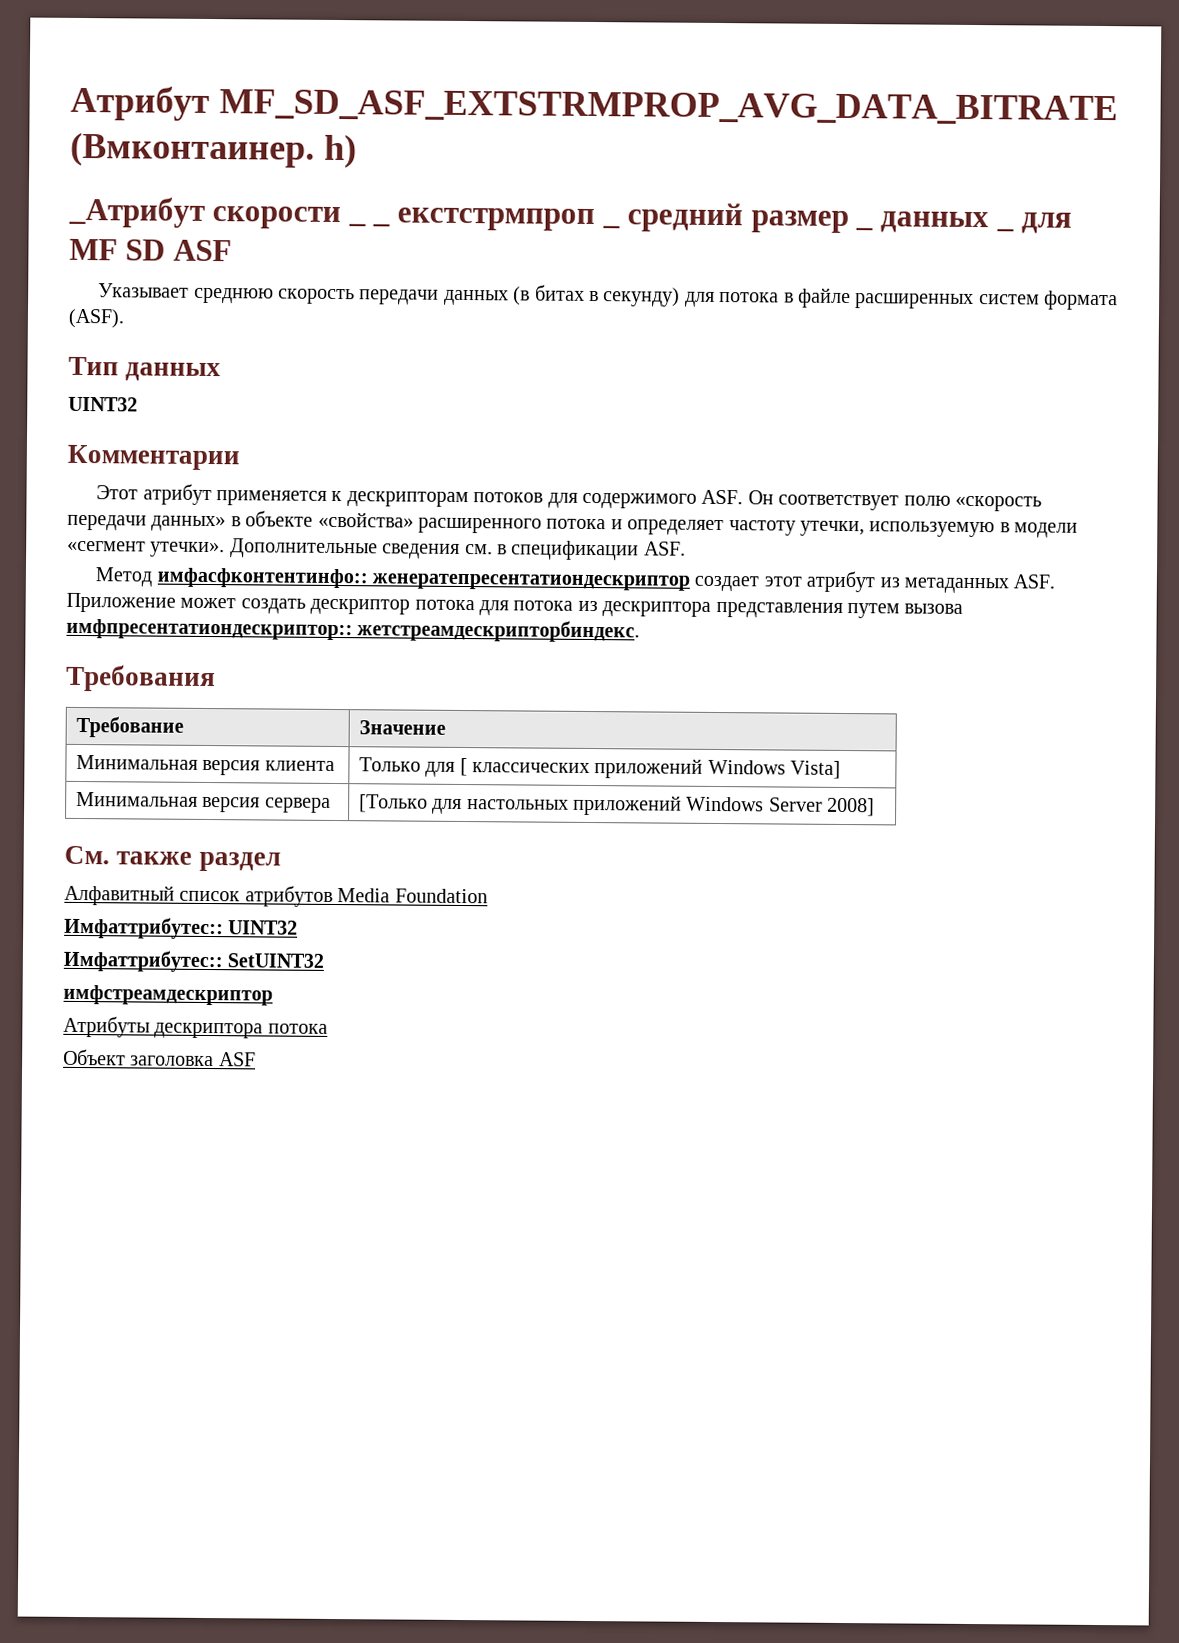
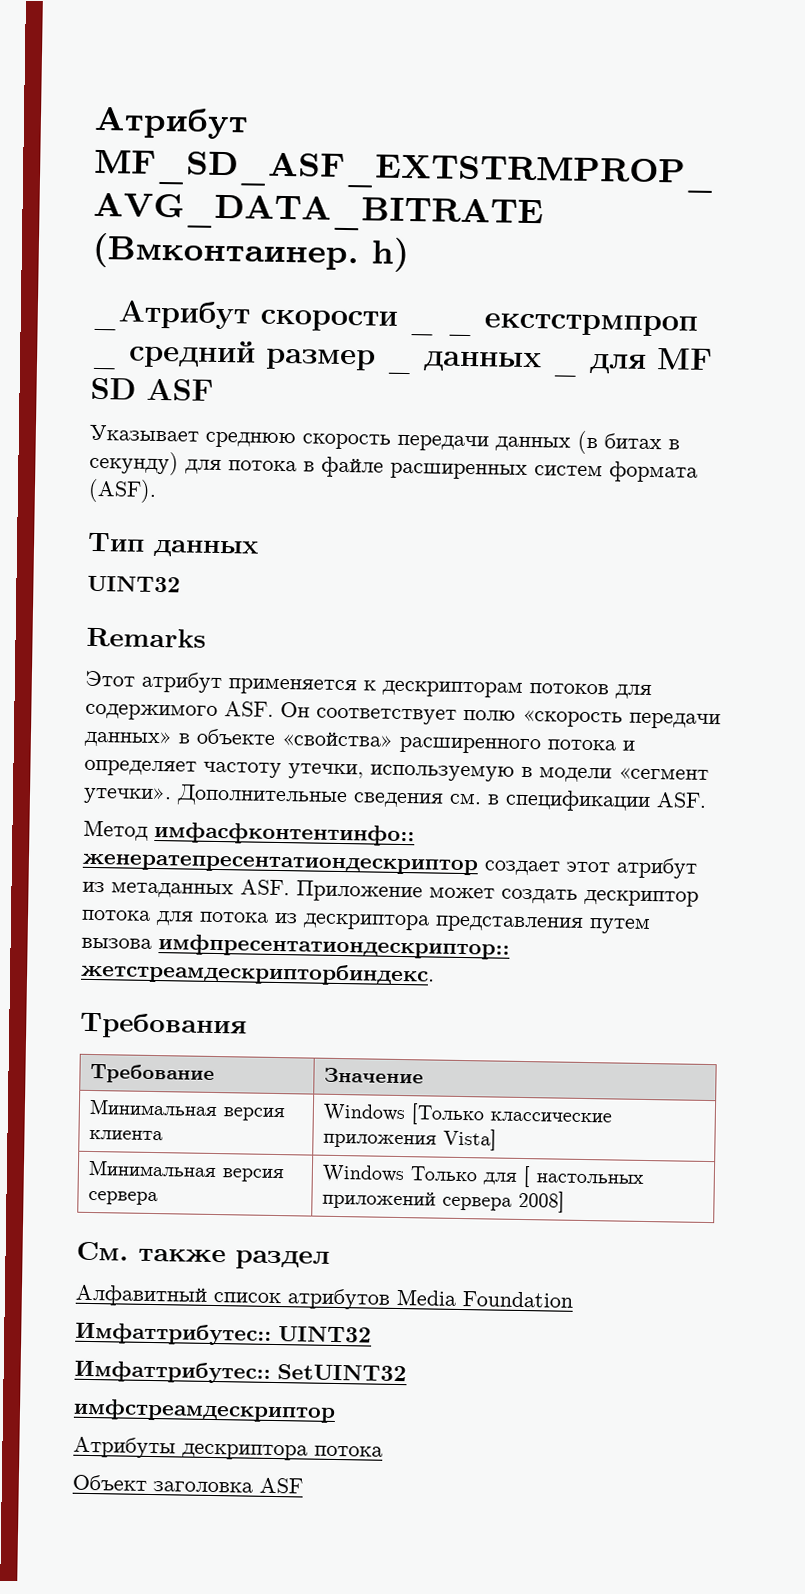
[67,444,240,471] Комментарии -> [86,627,206,648] Remarks
[358,757,842,779] [75,791,331,813] [358,794,823,816] Только для [ классических приложений Windows Vista] // Минимальная версия сервера | [Только для настольных приложений Windows Server -> [323,1103,613,1126] [323,1128,498,1151] [88,1159,285,1183] [88,1190,159,1206] [322,1164,645,1188] [322,1189,513,1211] Windows [Только классические приложения Vista] // Минимальная версия сервера | Windows Только для [ настольных приложений сервера

